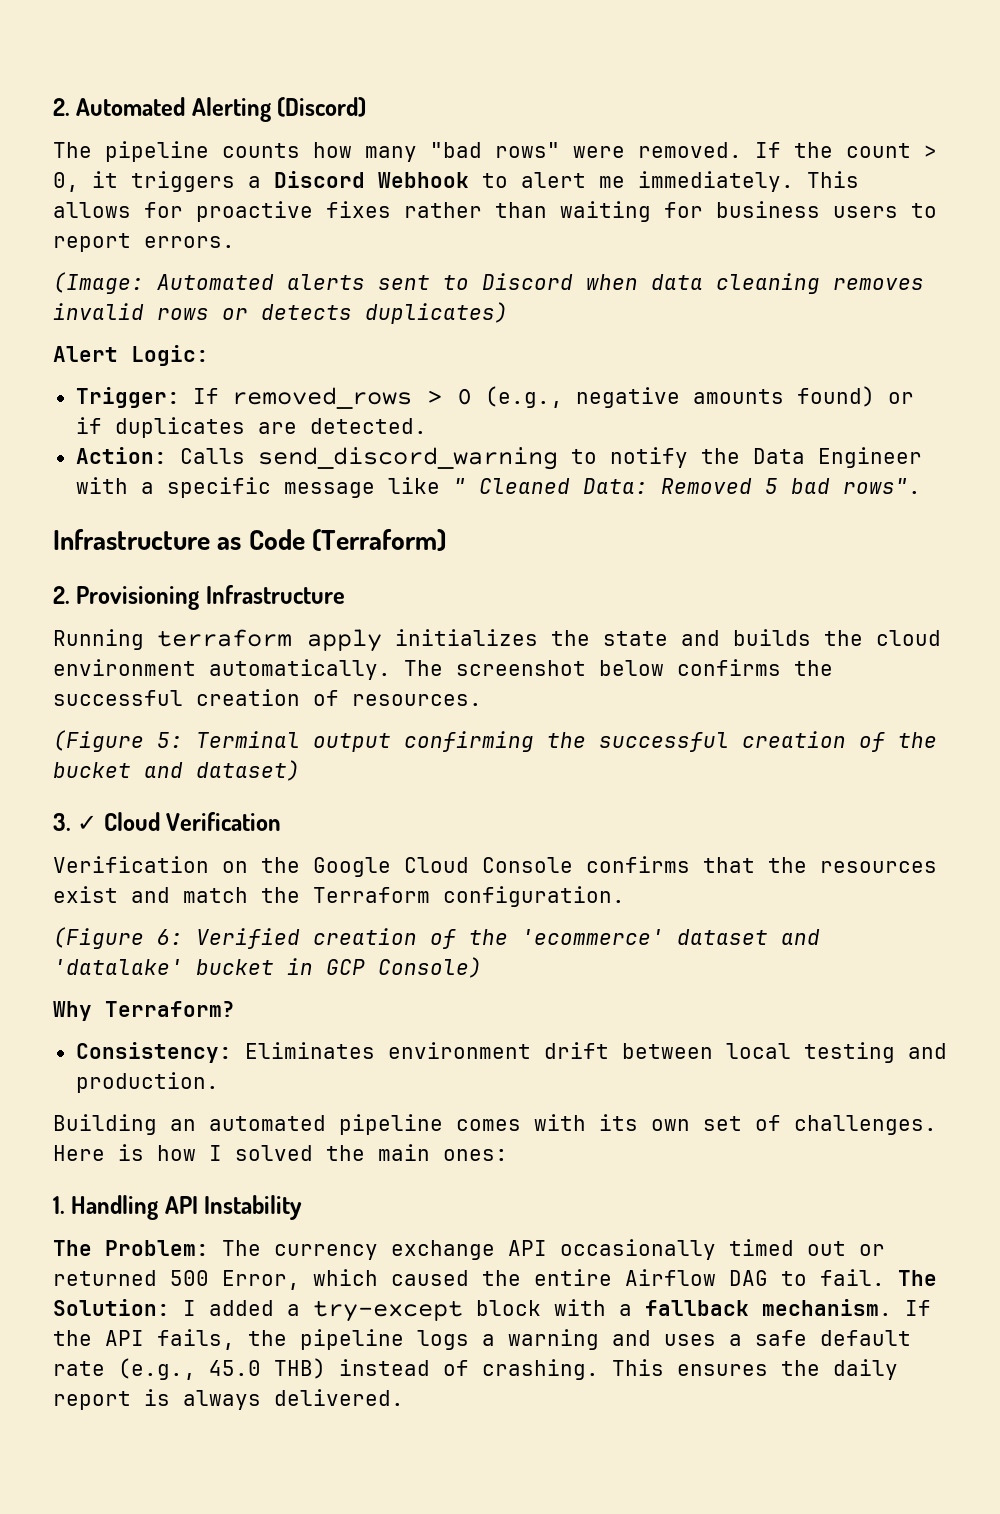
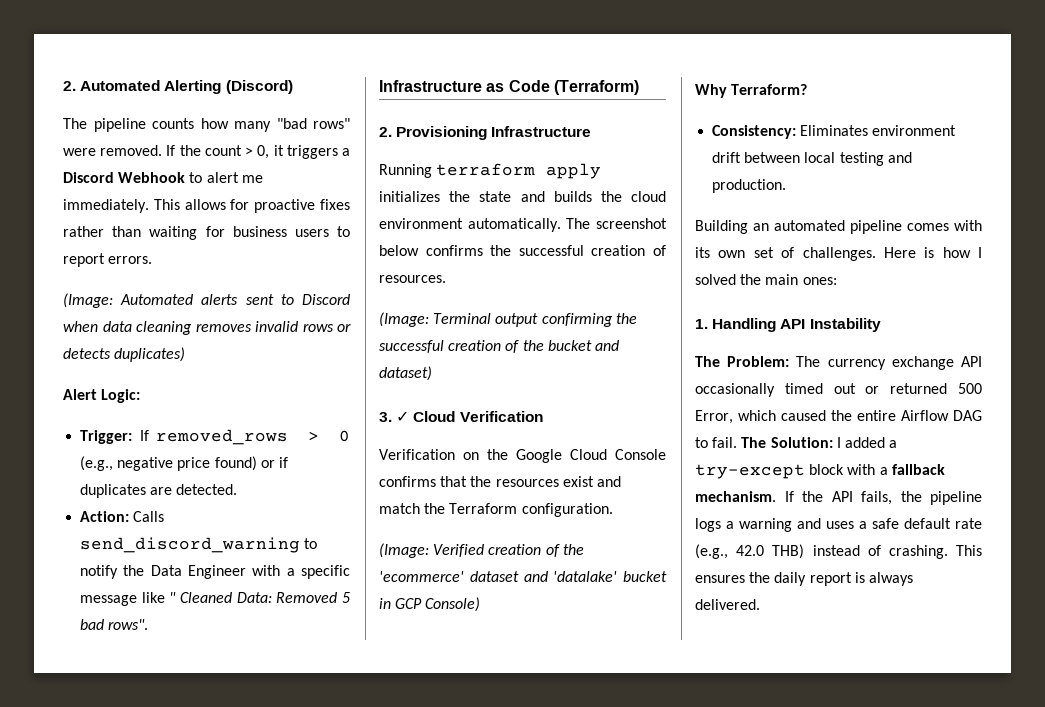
[692,389,784,404] amounts -> [177,457,211,471] price
[53,730,183,752] (Figure 5: -> [379,312,429,327] (Image:
[53,927,183,949] (Figure 6: -> [379,543,429,558] (Image:
[209,1360,261,1376] 45.0 -> [736,545,765,556] 42.0

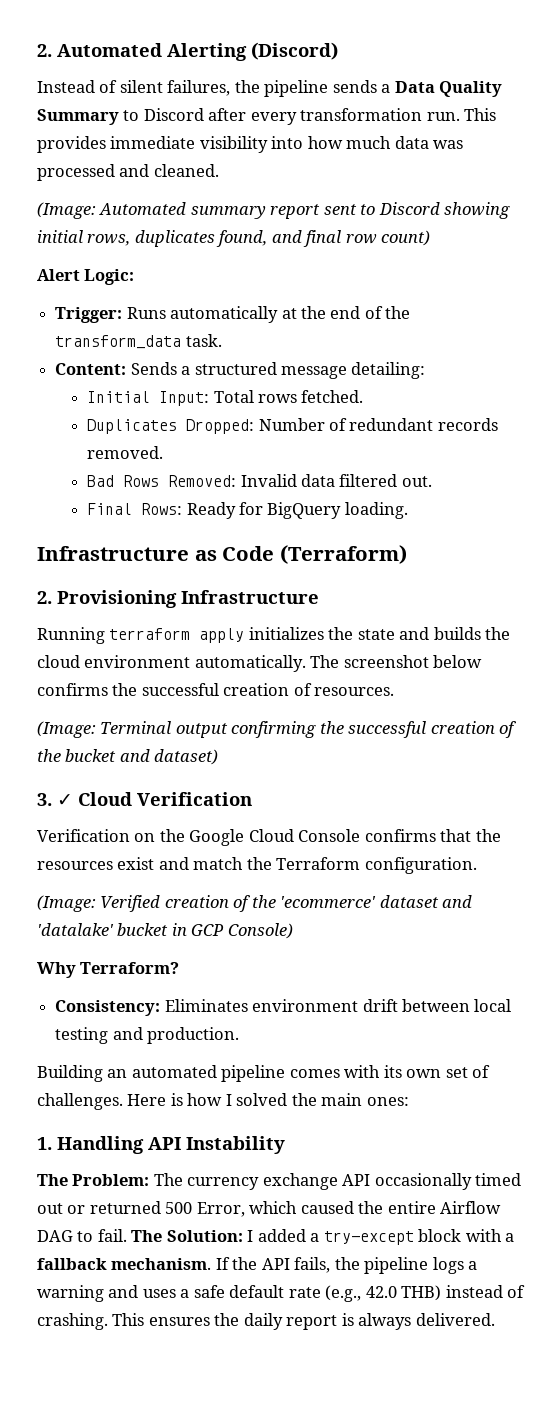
[63,118,350,132] [63,145,351,159] [63,172,263,183] [63,199,350,213] [63,226,350,240] [63,253,153,267] The pipeline counts how many "bad rows" were removed. If the count > 0, it triggers a Discord Webhook to alert me immediately. This allows for proactive fixes rather than waiting for business users to report errors. -> [37,80,503,97] [37,108,497,125] [37,136,464,153] [37,164,219,181] Instead of silent failures, the pipeline sends a Data Quality Summary to Discord after every transformation run. This provides immediate visibility into how much data was processed and cleaned.
[201,294,239,305] alerts -> [190,204,321,219] summary report
[63,321,351,335] [63,347,186,362] [63,389,141,403] [80,429,350,445] [80,456,288,471] [80,484,238,498] [80,511,165,522] [80,537,318,553] [80,565,350,579] [80,592,350,606] [80,619,149,630] when data cleaning removes invalid rows or detects duplicates) // Alert Logic: // Trigger: If removed_rows > 0 (e.g., negative price found) or if duplicates are detected. // Action: Calls send_discord_warning to notify the Data Engineer with a specific message like " Cleaned Data: Removed 5 bad rows". -> [444,202,511,219] [37,230,431,247] [37,269,135,285] [55,306,411,323] [55,334,222,349] [55,362,426,379] [87,390,364,406] [87,418,498,434] [87,446,164,459] [87,474,432,487] [87,502,408,519] showing initial rows, duplicates found, and final row count) // Alert Logic: // Trigger: Runs automatically at the end of the transform_data task. // Content: Sends a structured message detailing: // Initial Input: Total rows fetched. // Duplicates Dropped: Number of redundant records removed. // Bad Rows Removed: Invalid data filtered out. // Final Rows: Ready for BigQuery loading.

